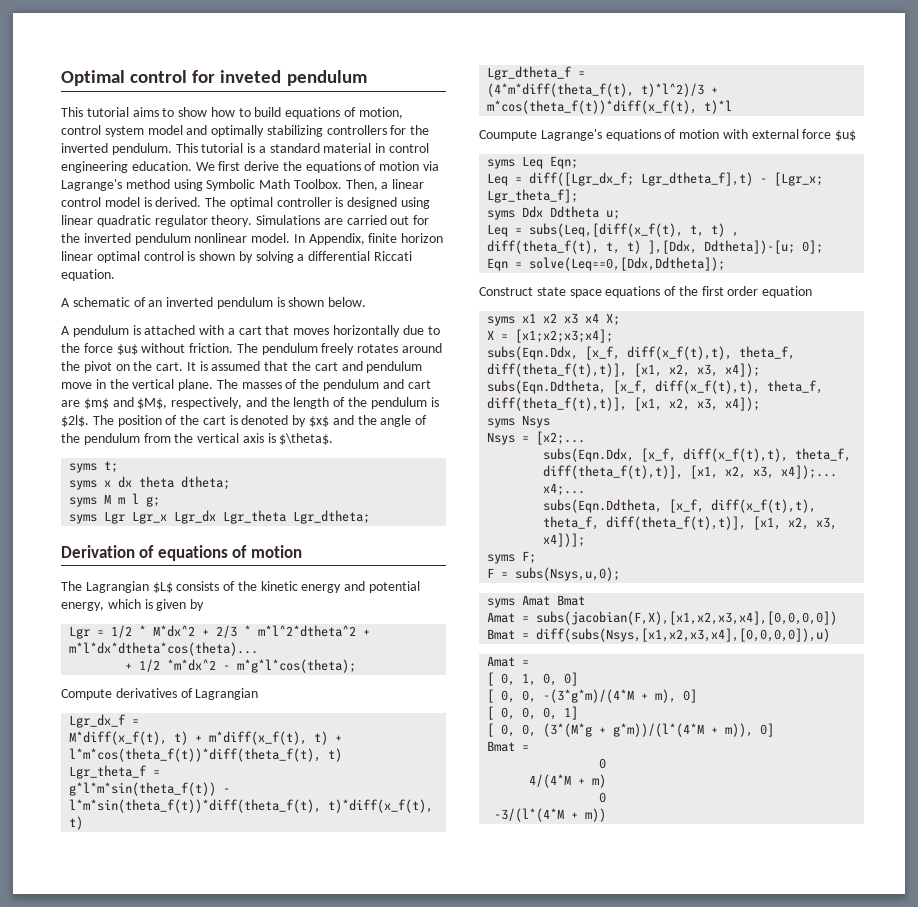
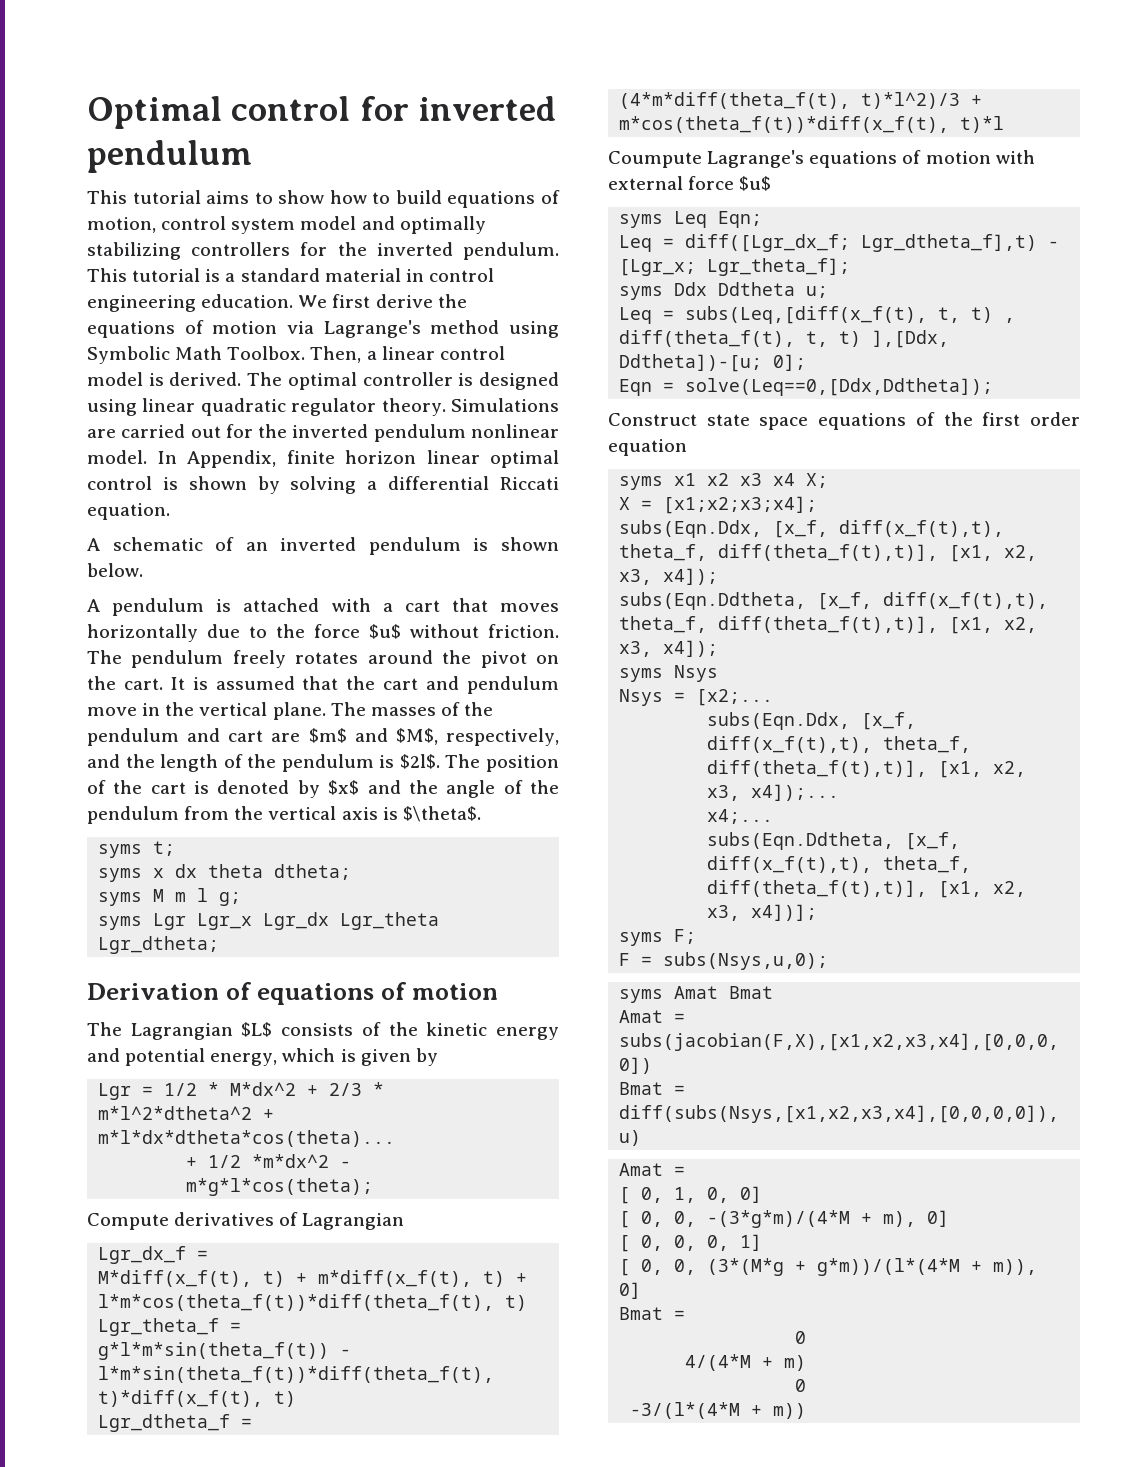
[220,70,282,83] inveted -> [417,96,556,121] inverted

